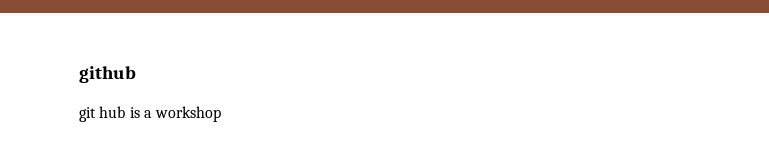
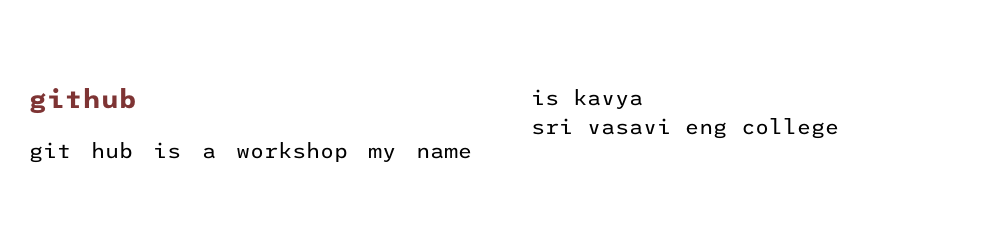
(222, 114) none -> [367,147,472,162] [531,89,643,109] [531,118,839,139] my name is kavya // sri vasavi eng college

